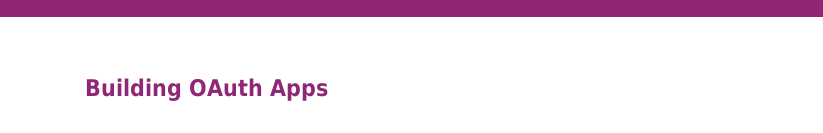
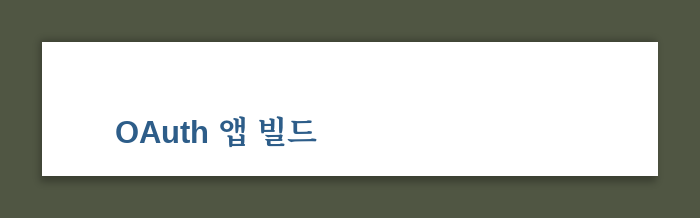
[85,78,328,101] Building OAuth Apps -> [115,116,317,148] OAuth 앱 빌드

